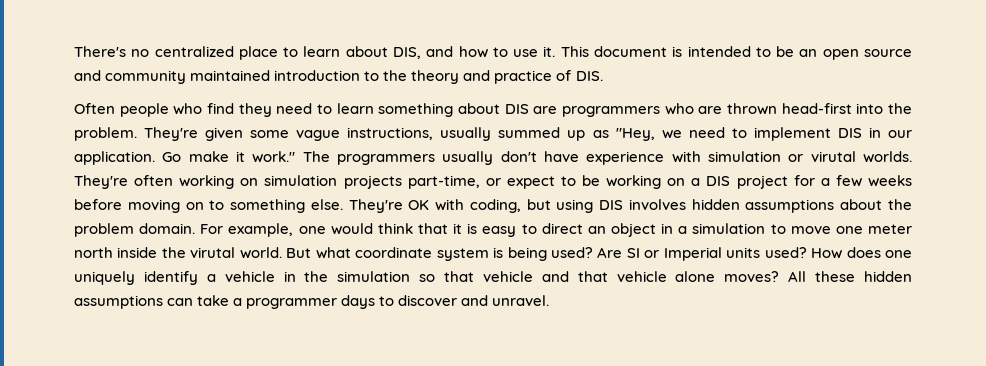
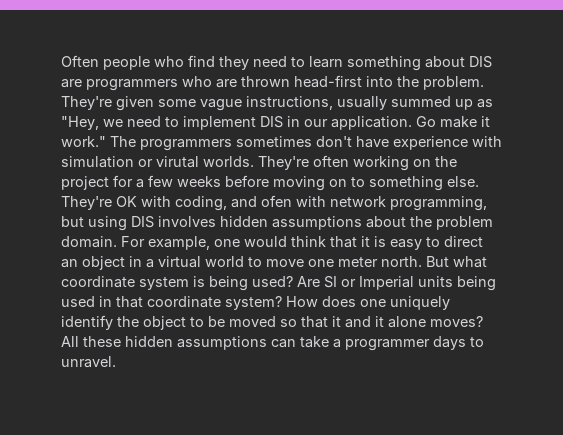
[74,46,913,60] [74,70,603,84] There's no centralized place to learn about DIS, and how to use it. This document is intended to be an open source and community maintained introduction to the theory and practice of DIS. // -> (61, 61) none
[442,151,494,165] usually -> [236,136,312,147] sometimes
[264,175,731,189] simulation projects part-time, or expect to be working on a DIS -> [435,156,457,167] the
(521, 206) none -> [231,195,487,211] and ofen with network programming,
[692,223,766,234] simulation -> [158,256,244,268] virtual world
[74,247,282,259] north inside the virutal world. -> [381,256,422,267] north.
[764,247,807,258] used? -> [457,276,496,291] [61,296,282,310] being used in that coordinate system?
[206,271,667,282] a vehicle in the simulation so that vehicle and that vehicle -> [117,316,384,330] the object to be moved so that it and it
[398,295,489,306] discover and -> (484, 342) none

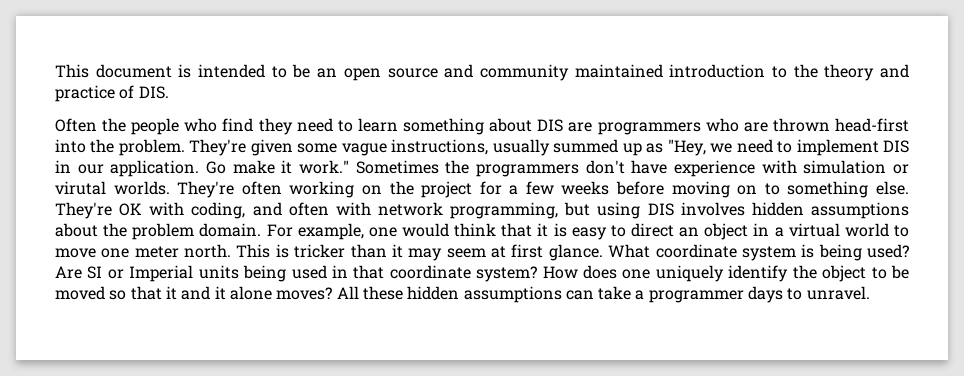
[61,55,99,67] Often -> [55,64,909,81] [55,85,169,102] [55,118,127,132] This document is intended to be an open source and community maintained introduction to the theory and practice of DIS. // Often the
[110,136,312,151] The programmers sometimes -> [355,160,579,177] Sometimes the programmers
[261,195,292,207] ofen -> [288,202,329,216] often
[426,256,487,268] But what -> [236,244,651,261] This is tricker than it may seem at first glance. What

